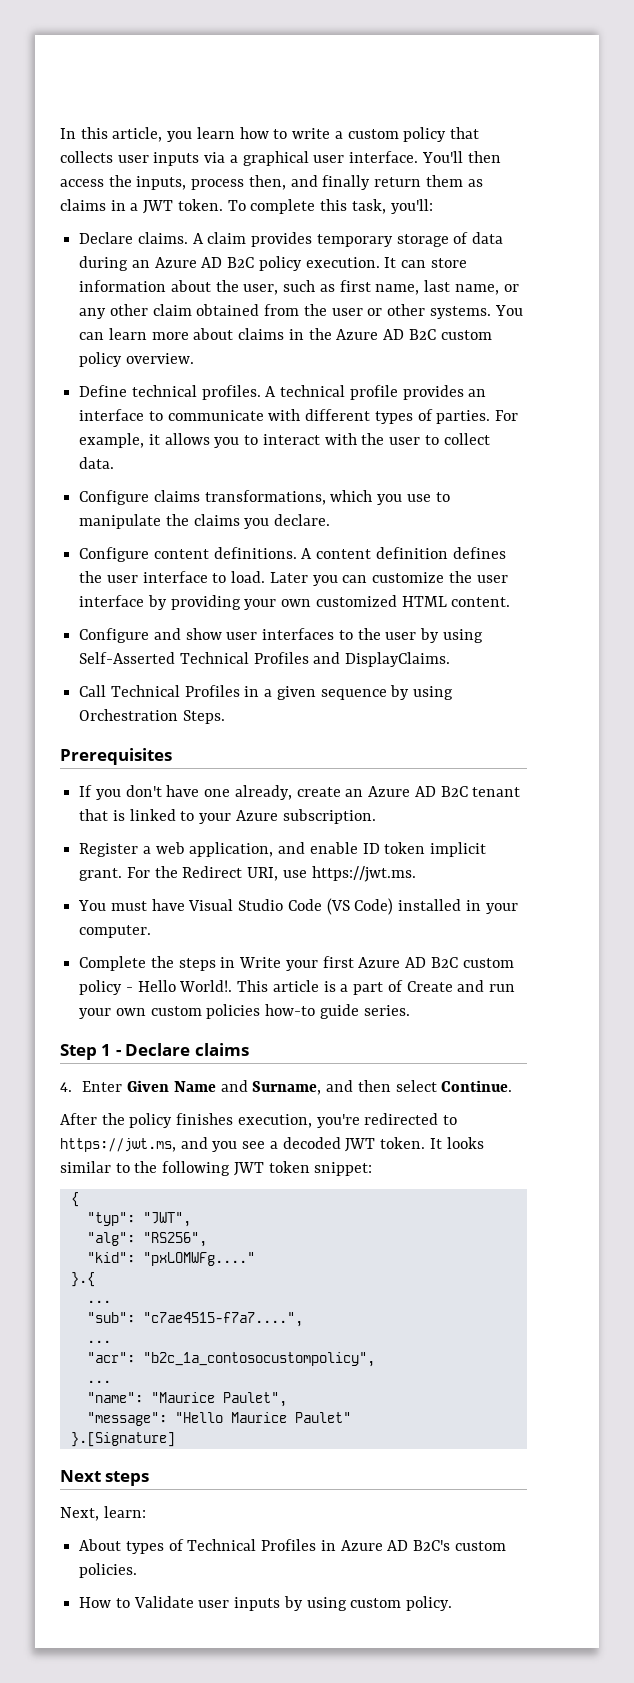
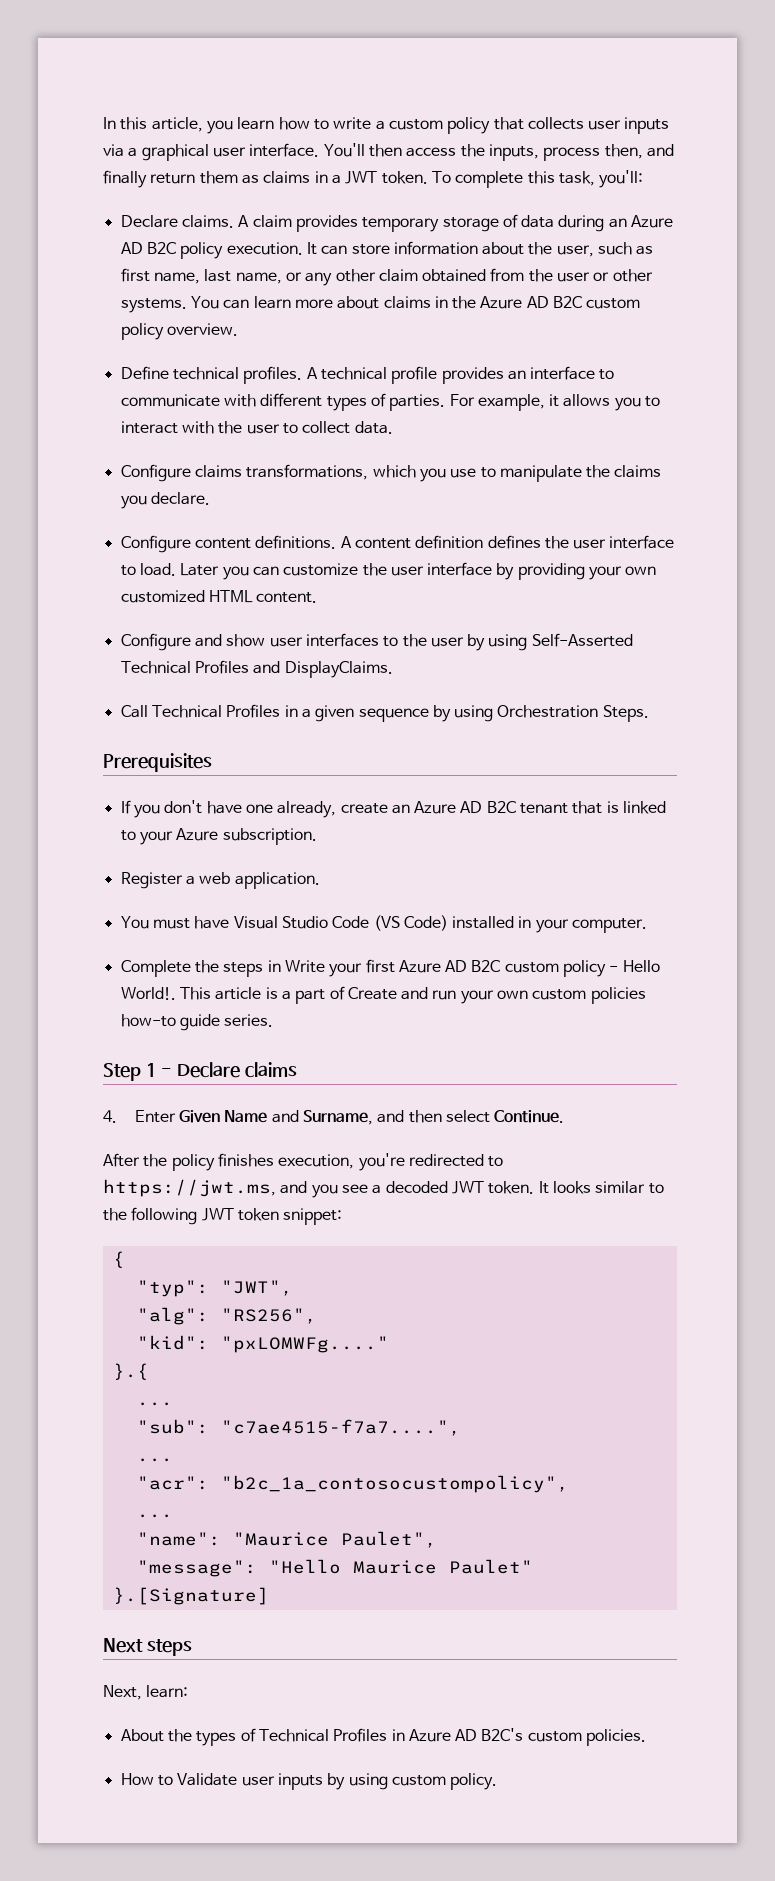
[189,842,487,857] [79,866,416,882] application, and enable ID token implicit grant. For the Redirect URI, use https://jwt.ms. -> [234,872,320,889] application.
(122, 1545) none -> [167,1729,192,1742] the

